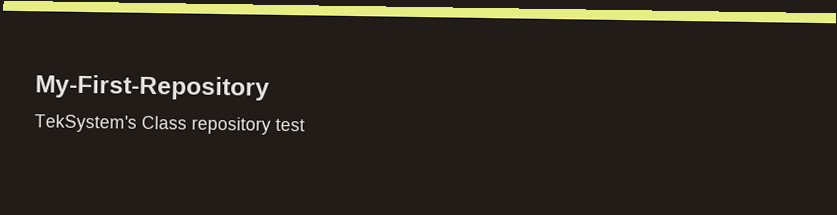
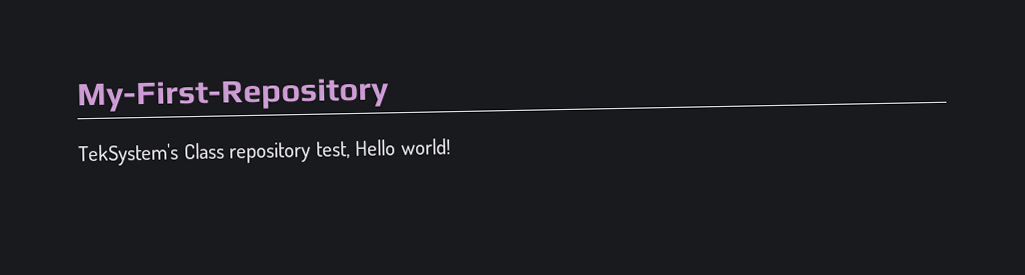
[275,118,305,132] test -> [315,138,451,159] test, Hello world!

